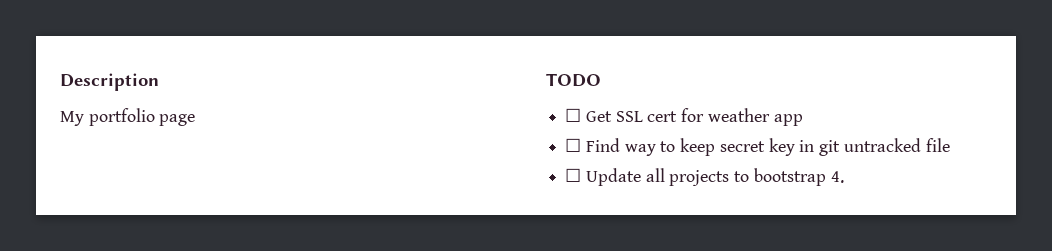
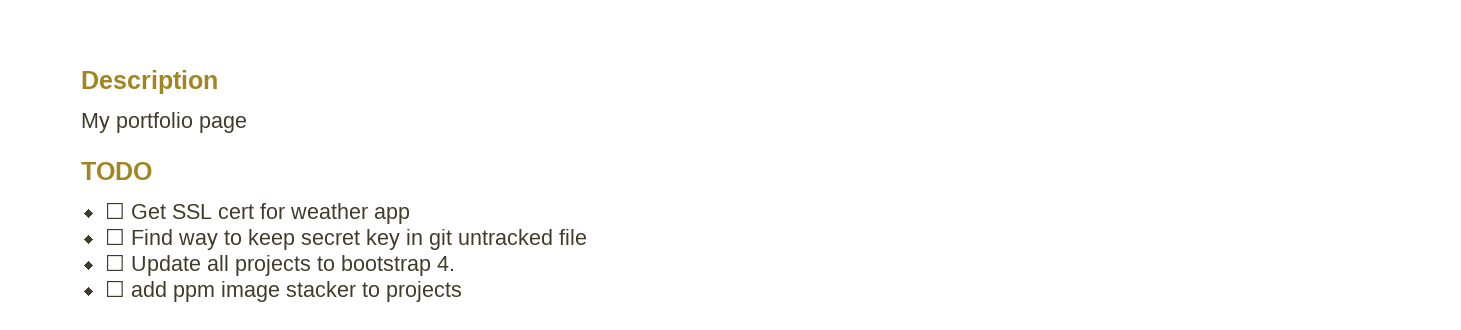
(844, 177) none -> [104,280,462,302] // ☐ add ppm image stacker to projects

